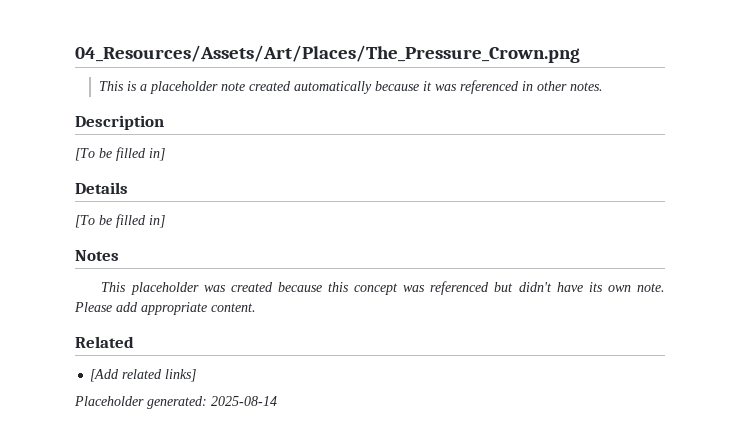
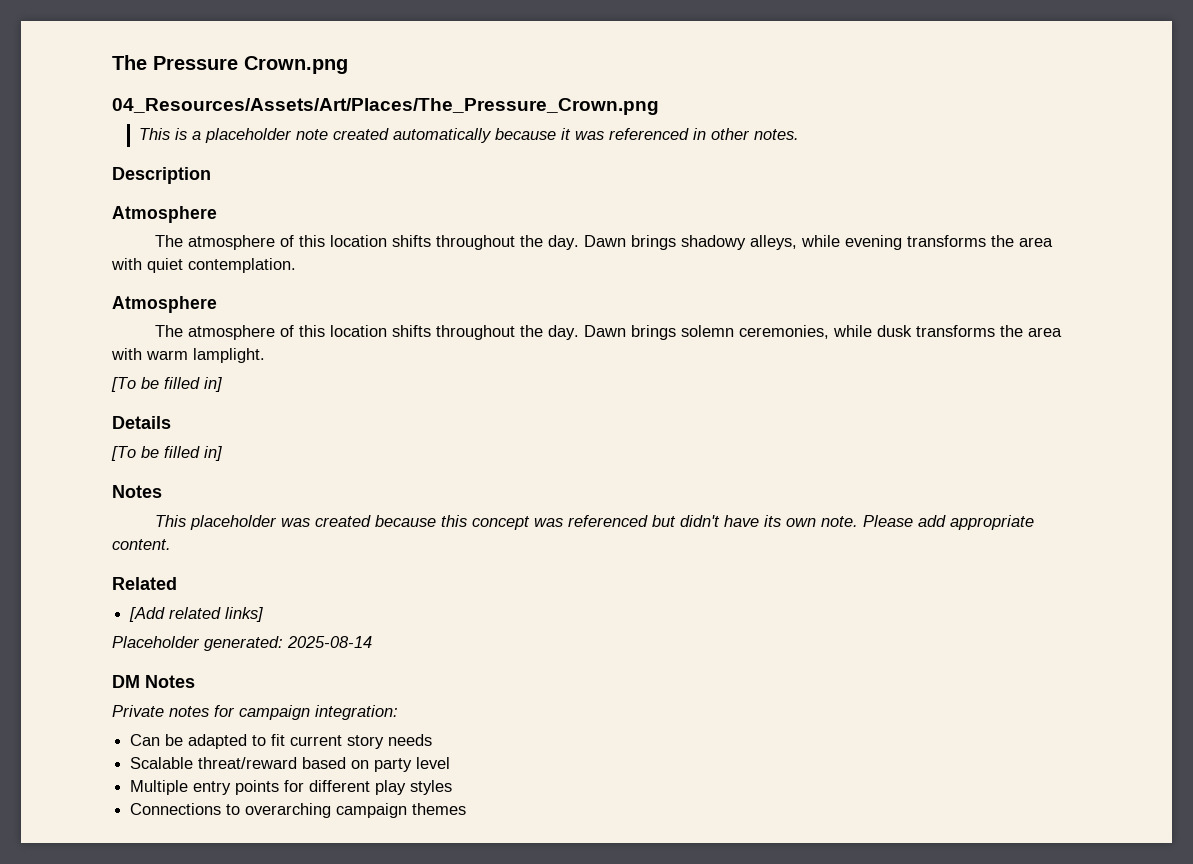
(75, 54) none -> [112,55,348,74] The Pressure Crown.png //
(164, 122) none -> [112,206,217,223] [154,235,1053,250] [111,258,296,273] [112,296,217,313] [154,325,1062,340] [111,348,265,363] // Atmosphere // The atmosphere of this location shifts throughout the day. Dawn brings shadowy alleys, while evening transforms the area with quiet contemplation. // Atmosphere // The atmosphere of this location shifts throughout the day. Dawn brings solemn ceremonies, while dusk transforms the area with warm lamplight.
(277, 401) none -> [112,675,195,688] [112,705,398,720] [130,734,433,749] [130,757,451,772] [130,780,453,795] [130,803,467,818] // DM Notes // Private notes for campaign integration: // Can be adapted to fit current story needs // Scalable threat/reward based on party level // Multiple entry points for different play styles // Connections to overarching campaign themes

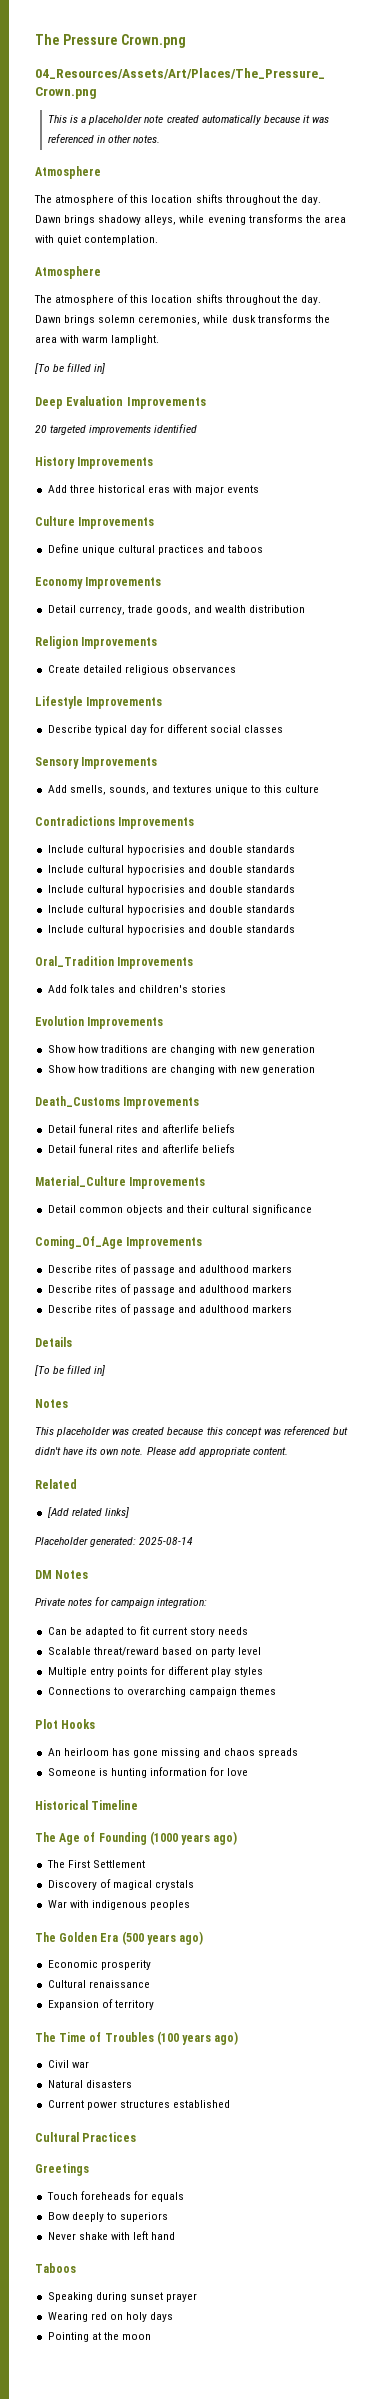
[112,167,211,184] // Description -> (161, 139) none
(222, 384) none -> [35,396,206,409] [35,424,198,435] [35,456,154,469] [47,485,260,495] [35,516,155,529] [47,544,264,555] [35,577,162,589] [47,605,306,615] [35,636,158,649] [47,665,236,675] [35,696,163,709] [47,724,284,735] [35,757,158,769] [47,785,320,795] [35,816,195,829] [47,845,296,855] [47,865,296,875] [47,885,296,895] [47,905,296,915] [47,925,296,935] [35,956,194,969] [47,984,227,993] [35,1016,164,1029] [47,1045,316,1055] [47,1065,316,1075] [35,1096,200,1109] [47,1124,236,1133] [47,1144,236,1153] [35,1176,206,1189] [47,1204,313,1215] [35,1236,203,1249] [47,1264,293,1275] [47,1284,293,1295] [47,1304,293,1315] // Deep Evaluation Improvements // 20 targeted improvements identified // History Improvements // Add three historical eras with major events // Culture Improvements // Define unique cultural practices and taboos // Economy Improvements // Detail currency, trade goods, and wealth distribution // Religion Improvements // Create detailed religious observances // Lifestyle Improvements // Describe typical day for different social classes // Sensory Improvements // Add smells, sounds, and textures unique to this culture // Contradictions Improvements // Include cultural hypocrisies and double standards // Include cultural hypocrisies and double standards // Include cultural hypocrisies and double standards // Include cultural hypocrisies and double standards // Include cultural hypocrisies and double standards // Oral_Tradition Improvements // Add folk tales and children's stories // Evolution Improvements // Show how traditions are changing with new generation // Show how traditions are changing with new generation // Death_Customs Improvements // Detail funeral rites and afterlife beliefs // Detail funeral rites and afterlife beliefs // Material_Culture Improvements // Detail common objects and their cultural significance // Coming_Of_Age Improvements // Describe rites of passage and adulthood markers // Describe rites of passage and adulthood markers // Describe rites of passage and adulthood markers
(467, 809) none -> [35,1719,96,1729] [47,1748,299,1758] [47,1767,249,1778] [35,1800,139,1810] [35,1831,238,1845] [46,1860,145,1868] [47,1879,194,1890] [47,1900,190,1910] [35,1931,204,1945] [47,1960,151,1970] [47,1980,150,1988] [47,1999,154,2010] [35,2031,239,2045] [47,2060,89,2068] [47,2080,132,2088] [47,2100,230,2110] [35,2132,137,2142] [35,2163,89,2176] [46,2191,184,2202] [47,2212,168,2222] [47,2231,176,2240] [35,2263,76,2273] [47,2292,197,2302] [47,2312,174,2322] [47,2332,151,2342] // Plot Hooks // An heirloom has gone missing and chaos spreads // Someone is hunting information for love // Historical Timeline // The Age of Founding (1000 years ago) // The First Settlement // Discovery of magical crystals // War with indigenous peoples // The Golden Era (500 years ago) // Economic prosperity // Cultural renaissance // Expansion of territory // The Time of Troubles (100 years ago) // Civil war // Natural disasters // Current power structures established // Cultural Practices // Greetings // Touch foreheads for equals // Bow deeply to superiors // Never shake with left hand // Taboos // Speaking during sunset prayer // Wearing red on holy days // Pointing at the moon

